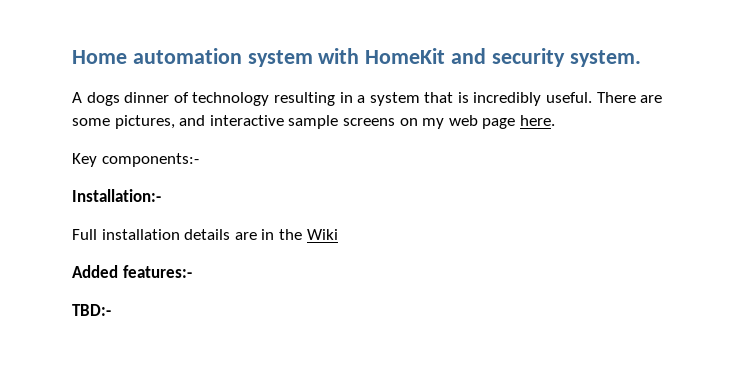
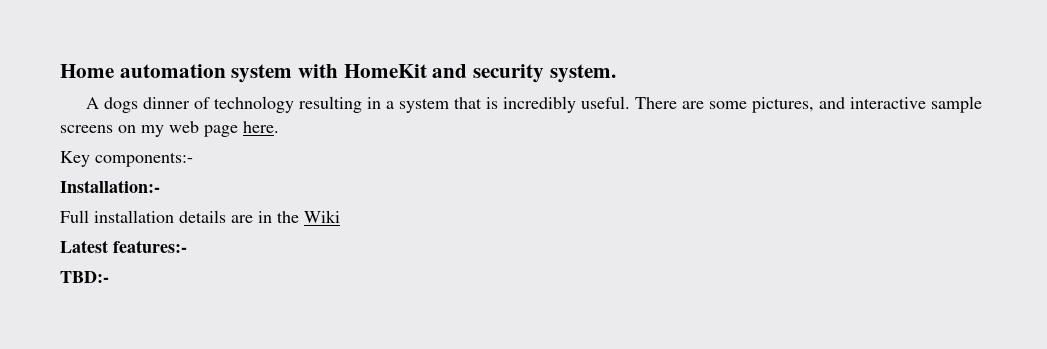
[72,265,118,278] Added -> [60,240,108,253] Latest

